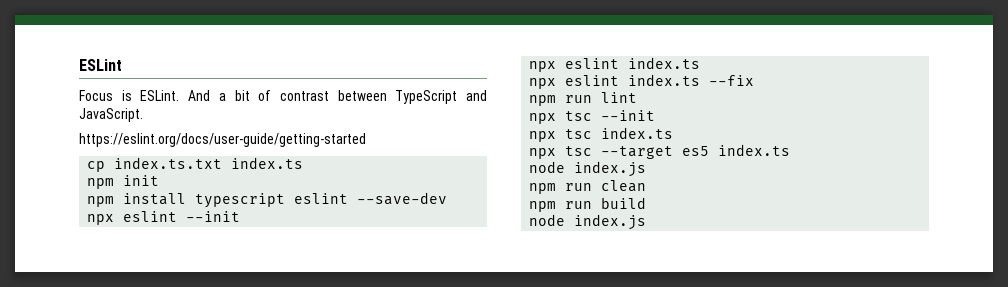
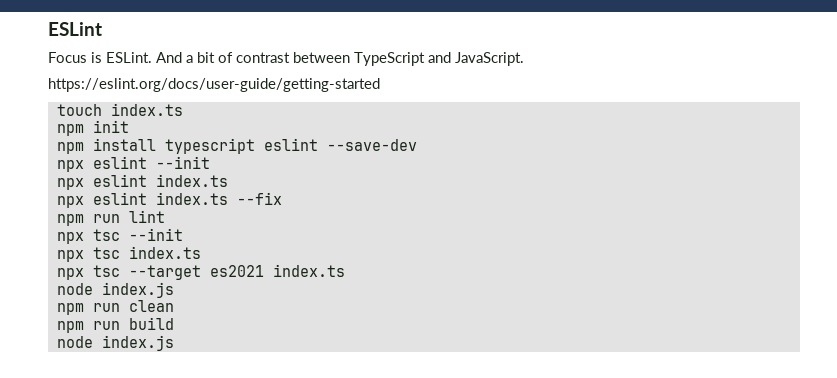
[87,157,223,172] cp index.ts.txt -> [56,104,102,116] touch
[682,146,710,156] es5 -> [209,265,264,277] es2021

